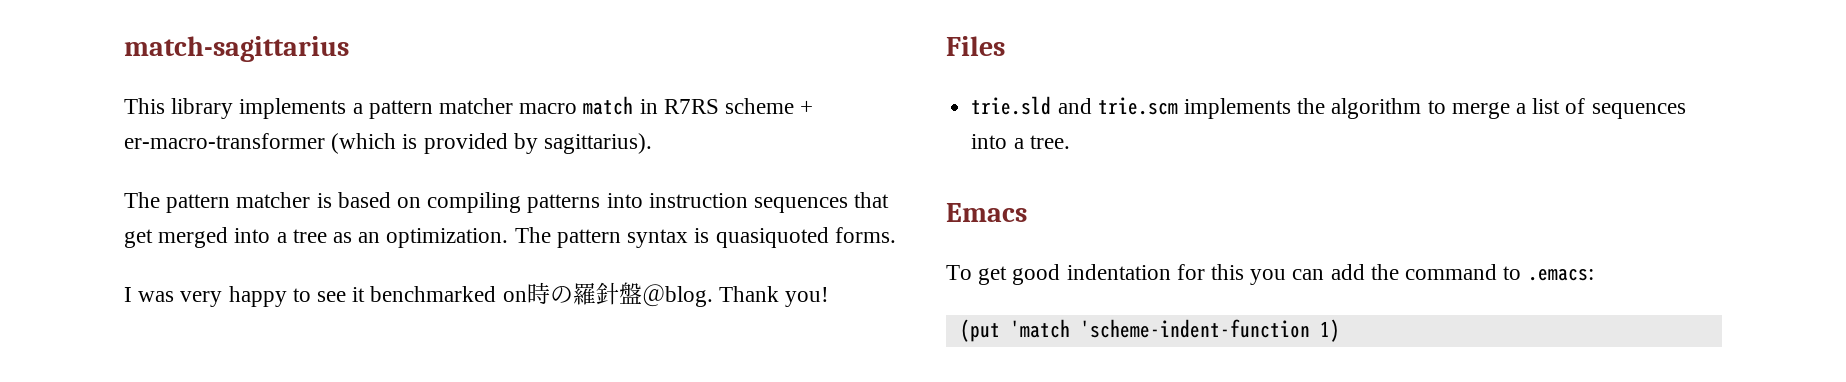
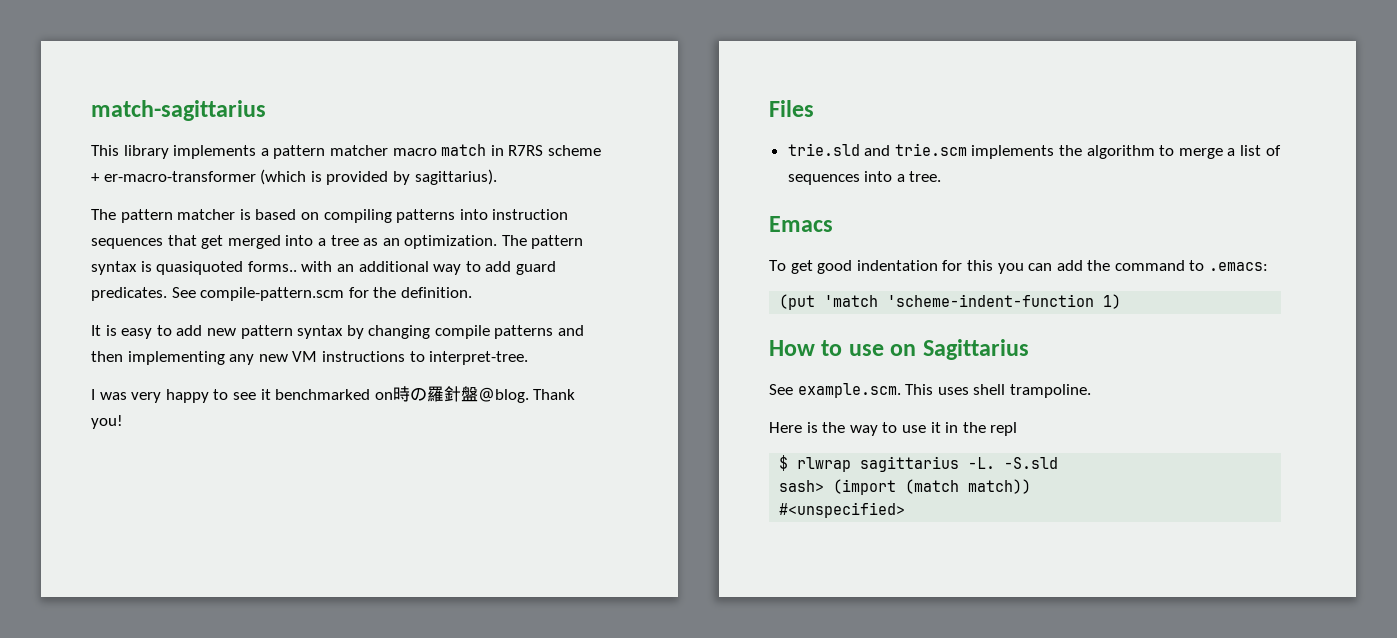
[834,227,896,243] forms. -> [247,261,556,275] [91,287,472,301] [91,325,585,339] [91,351,529,365] forms.. with an additional way to add guard predicates. See compile-pattern.scm for the definition. // It is easy to add new pattern syntax by changing compile patterns and then implementing any new VM instructions to interpret-tree.
(1340, 330) none -> [769,339,1029,360] [769,383,1091,398] [769,422,1018,436] [779,455,1059,472] [779,479,1032,495] [779,502,906,518] // How to use on Sagittarius // See example.scm. This uses shell trampoline. // Here is the way to use it in the repl // $ rlwrap sagittarius -L. -S.sld // sash> (import (match match)) // #<unspecified>

